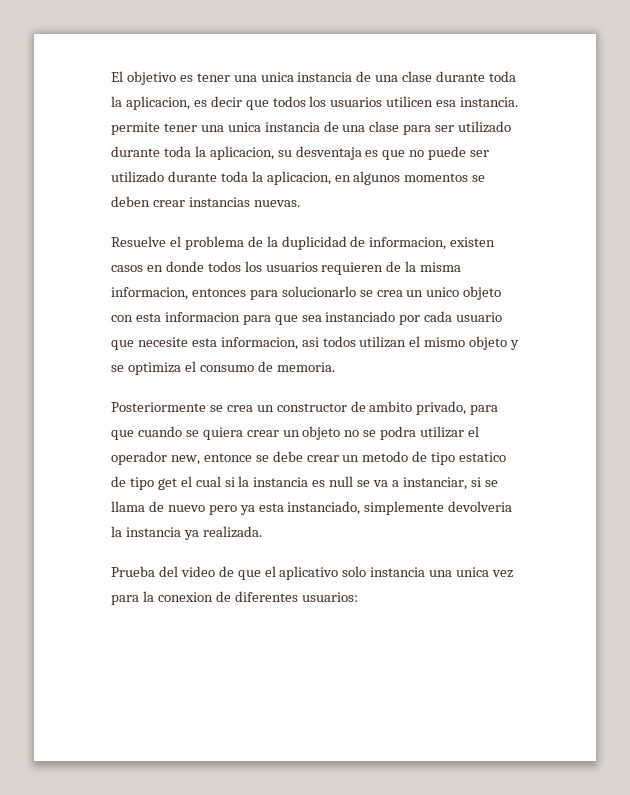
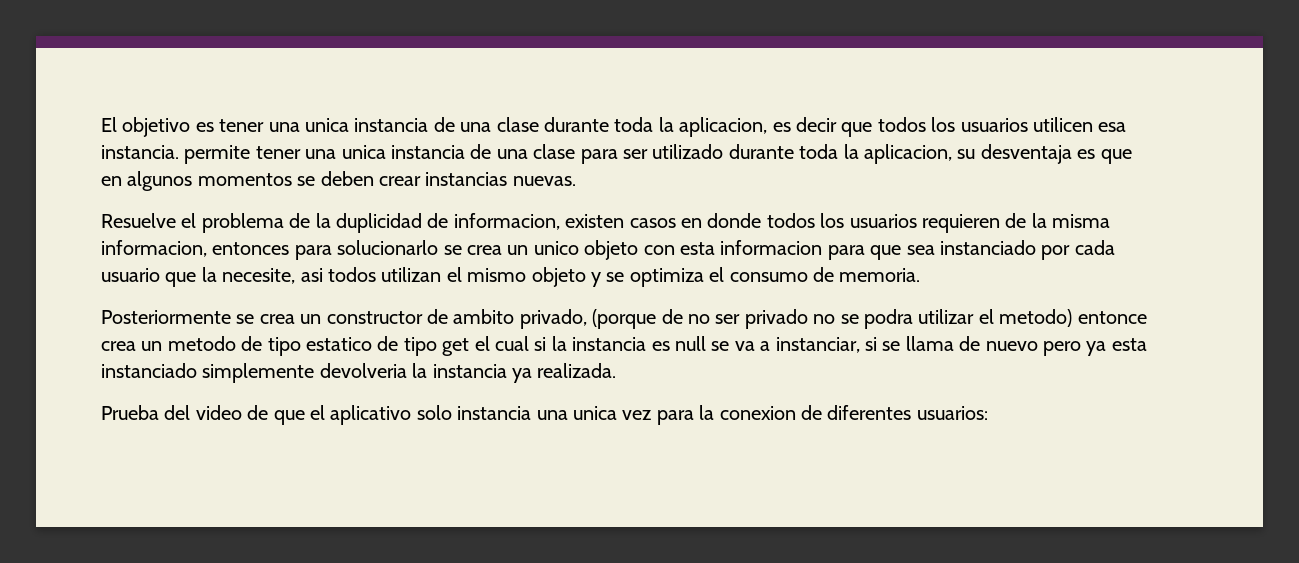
[409,146,490,160] [111,171,331,185] no puede ser utilizado durante toda la aplicacion, -> (1132, 156) none
[137,337,298,350] necesite esta informacion, -> [201,267,296,284] la necesite,
[470,405,499,415] [111,426,341,440] para que cuando se quiera crear un objeto -> [592,309,808,329] (porque de no ser privado
[111,451,339,465] operador new, entonce se debe crear -> [999,309,1147,327] [101,341,136,351] metodo) entonce crea
[287,501,361,515] instanciado, -> [101,363,197,378] instanciado

